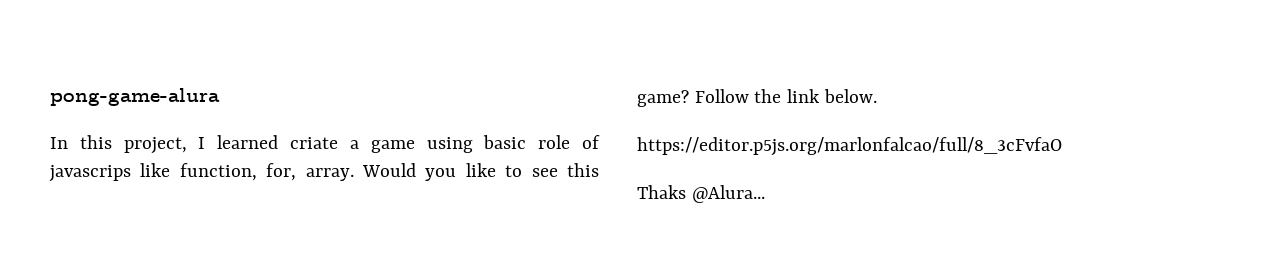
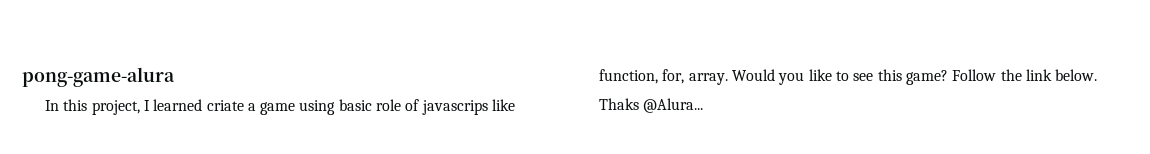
[637,137,1062,156] // https://editor.p5js.org/marlonfalcao/full/8_3cFvfaO -> (1098, 75) none

